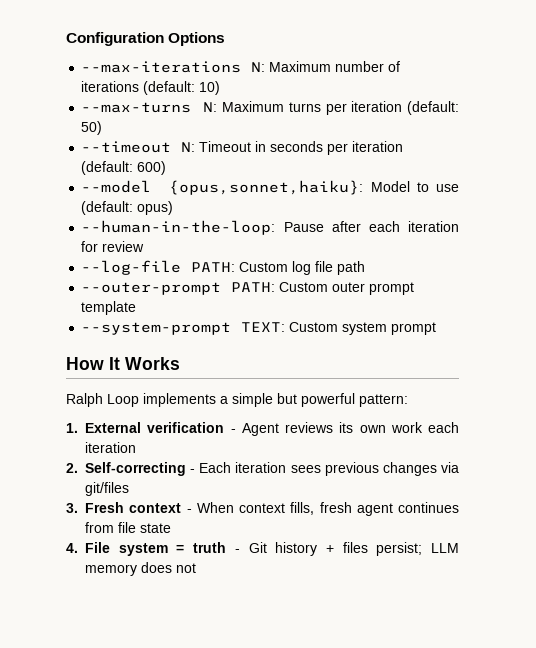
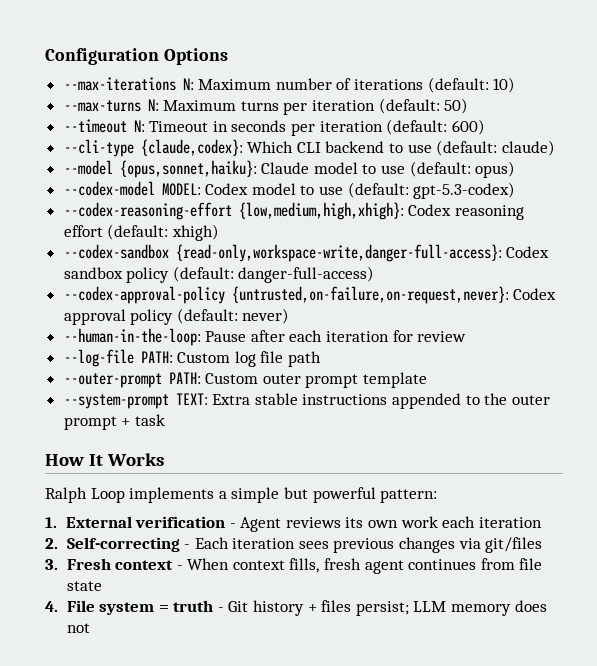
(167, 168) none -> [63,139,555,157] // --cli-type {claude,codex}: Which CLI backend to use (default: claude)
[370,181,410,192] Model -> [261,162,358,174] Claude model
(174, 208) none -> [63,181,516,199] [63,202,524,220] [63,224,219,241] [63,244,550,262] [63,266,375,283] [63,286,557,304] [63,308,290,325] // --codex-model MODEL: Codex model to use (default: gpt-5.3-codex) // --codex-reasoning-effort {low,medium,high,xhigh}: Codex reasoning effort (default: xhigh) // --codex-sandbox {read-only,workspace-write,danger-full-access}: Codex sandbox policy (default: danger-full-access) // --codex-approval-policy {untrusted,on-failure,on-request,never}: Codex approval policy (default: never)
[289,322,437,335] Custom system prompt -> [212,393,550,409] [63,414,165,430] Extra stable instructions appended to the outer prompt + task

